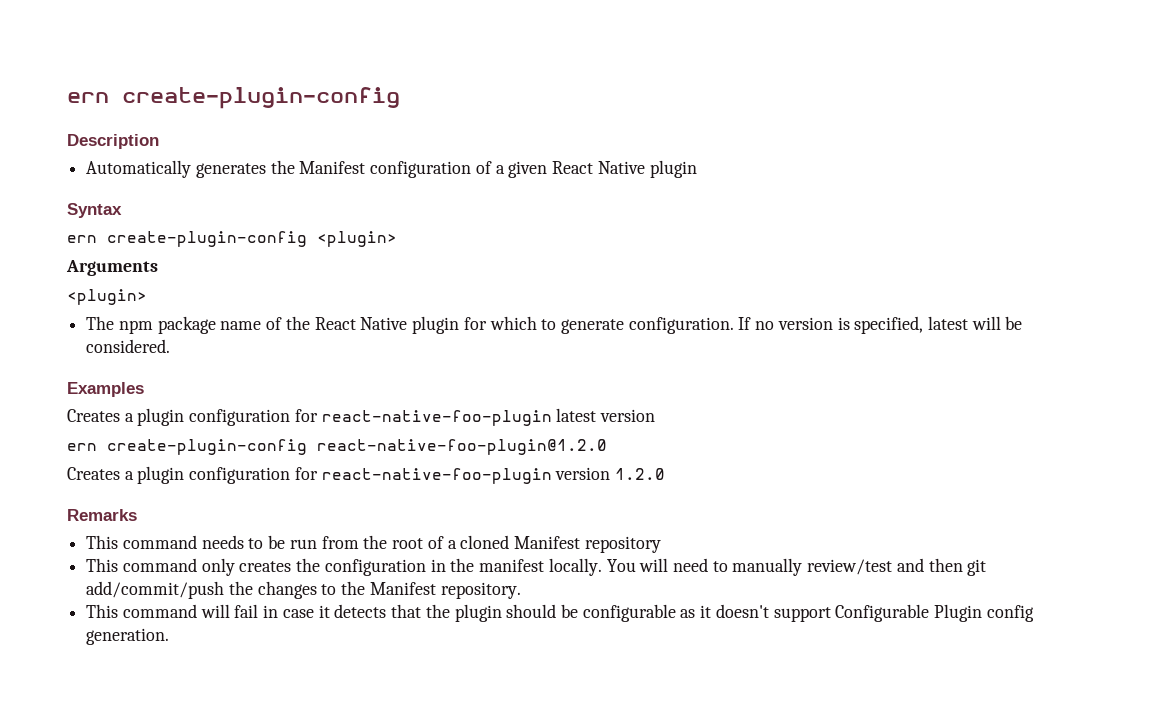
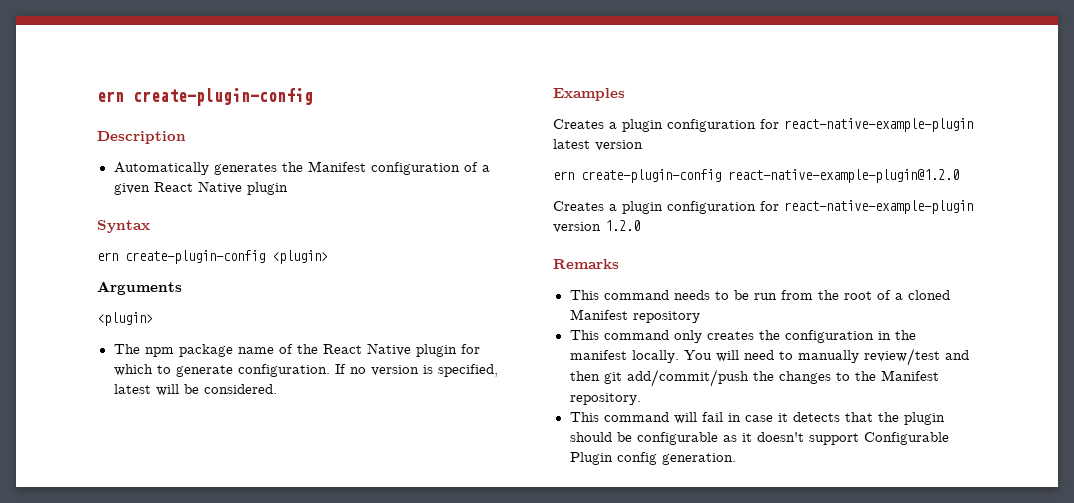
[321,410,552,426] react-native-foo-plugin -> [784,118,973,132] react-native-example-plugin
[317,439,607,455] [67,466,552,484] react-native-foo-plugin@1.2.0 // Creates a plugin configuration for react-native-foo-plugin -> [728,169,959,183] [553,200,973,214] react-native-example-plugin@1.2.0 // Creates a plugin configuration for react-native-example-plugin

